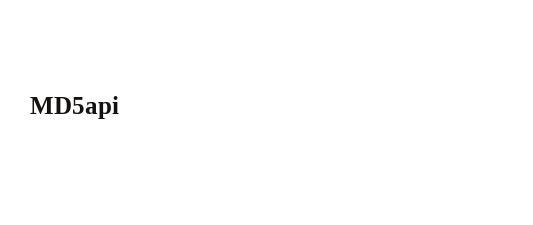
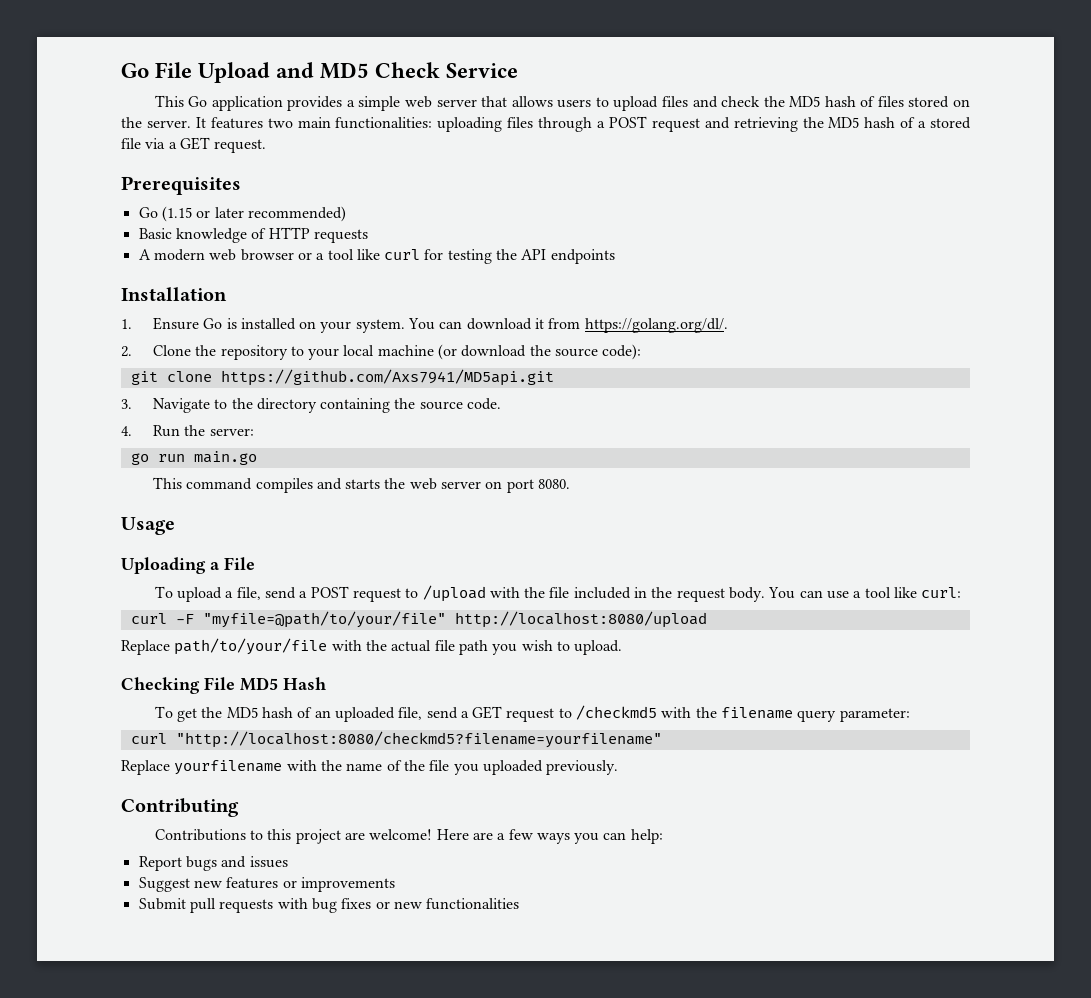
[30,96,119,119] MD5api -> [121,62,519,83] [154,95,971,111] [121,116,971,132] [121,137,267,153] [121,176,241,195] [138,206,346,222] [138,227,368,243] [138,249,615,264] [121,287,227,301] [121,317,728,333] [121,344,642,360] [130,369,554,386] [121,398,502,413] [121,425,254,437] [130,451,257,465] [152,477,571,493] [121,517,175,535] [121,557,255,574] [154,585,962,602] [130,611,707,628] [121,638,623,655] [121,677,326,694] [154,705,910,722] [130,731,662,748] [121,760,619,775] [121,798,239,817] [154,829,663,844] [138,856,288,871] [138,877,395,892] [138,898,520,913] Go File Upload and MD5 Check Service // This Go application provides a simple web server that allows users to upload files and check the MD5 hash of files stored on the server. It features two main functionalities: uploading files through a POST request and retrieving the MD5 hash of a stored file via a GET request. // Prerequisites // Go (1.15 or later recommended) // Basic knowledge of HTTP requests // A modern web browser or a tool like curl for testing the API endpoints // Installation // 1. Ensure Go is installed on your system. You can download it from https://golang.org/dl/. // 2. Clone the repository to your local machine (or download the source code): // git clone https://github.com/Axs7941/MD5api.git // 3. Navigate to the directory containing the source code. // 4. Run the server: // go run main.go // This command compiles and starts the web server on port 8080. // Usage // Uploading a File // To upload a file, send a POST request to /upload with the file included in the request body. You can use a tool like curl: // curl -F "myfile=@path/to/your/file" http://localhost:8080/upload // Replace path/to/your/file with the actual file path you wish to upload. // Checking File MD5 Hash // To get the MD5 hash of an uploaded file, send a GET request to /checkmd5 with the filename query parameter: // curl "http://localhost:8080/checkmd5?filename=yourfilename" // Replace yourfilename with the name of the file you uploaded previously. // Contributing // Contributions to this project are welcome! Here are a few ways you can help: // Report bugs and issues // Suggest new features or improvements // Submit pull requests with bug fixes or new functionalities

